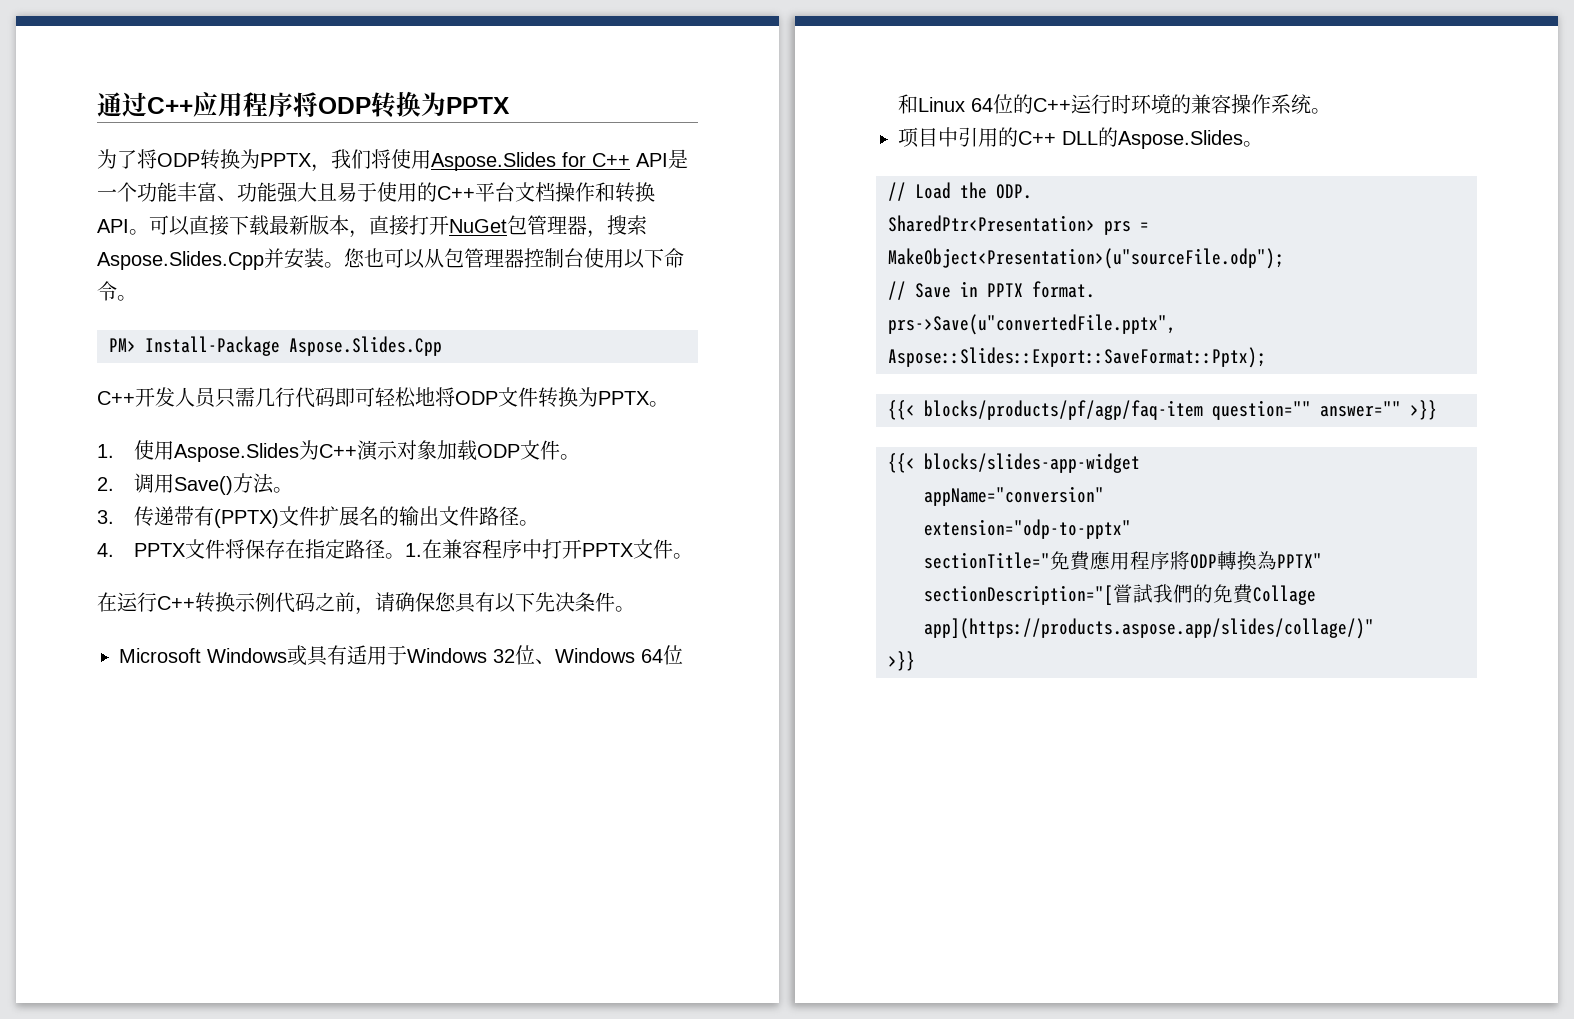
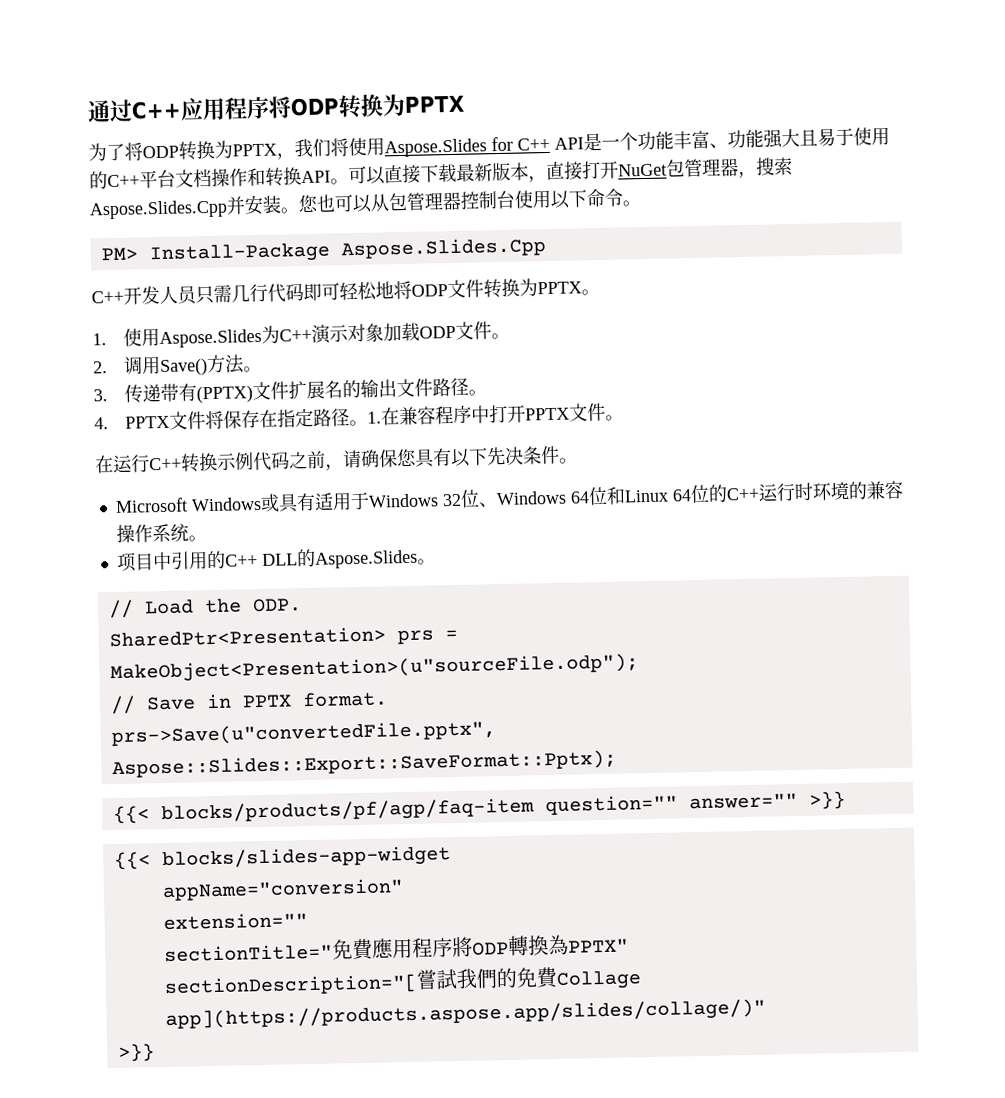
[924,519,1131,539] extension="odp-to-pptx" -> [162,912,308,931] extension=""

